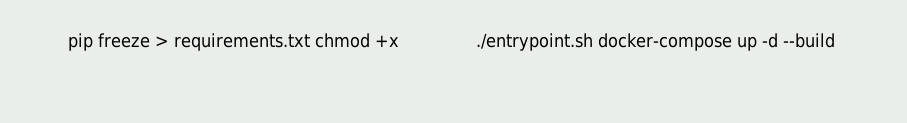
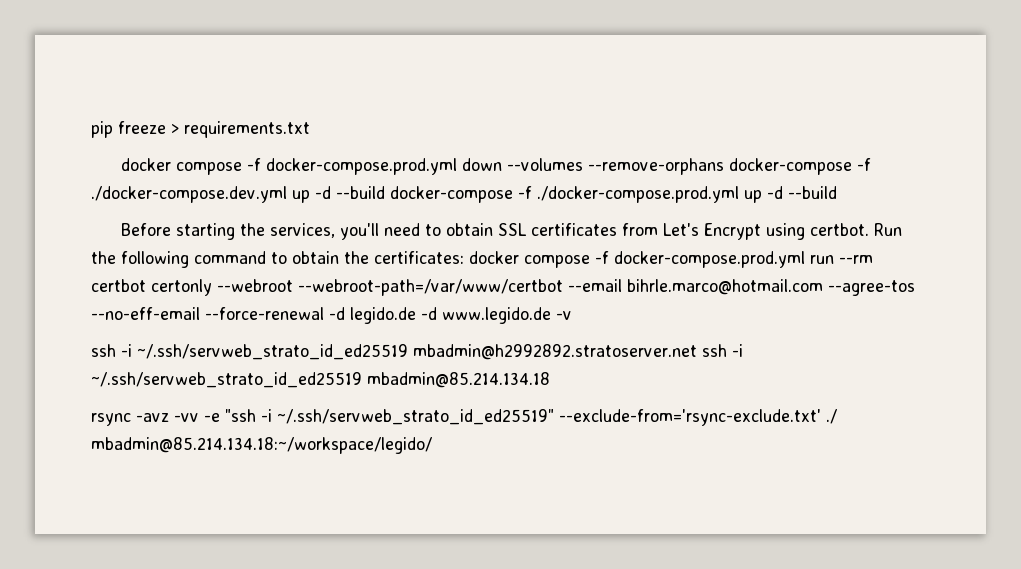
[315,33,835,51] chmod +x ./entrypoint.sh docker-compose up -d --build -> [121,158,872,175] [91,186,837,203] [121,223,903,240] [91,251,873,268] [91,279,915,296] [91,307,572,324] [91,344,743,360] [91,372,550,388] [91,409,837,426] [91,437,432,454] // docker compose -f docker-compose.prod.yml down --volumes --remove-orphans docker-compose -f ./docker-compose.dev.yml up -d --build docker-compose -f ./docker-compose.prod.yml up -d --build // Before starting the services, you'll need to obtain SSL certificates from Let's Encrypt using certbot. Run the following command to obtain the certificates: docker compose -f docker-compose.prod.yml run --rm certbot certonly --webroot --webroot-path=/var/www/certbot --email bihrle.marco@hotmail.com --agree-tos --no-eff-email --force-renewal -d legido.de -d www.legido.de -v // ssh -i ~/.ssh/servweb_strato_id_ed25519 mbadmin@h2992892.stratoserver.net ssh -i ~/.ssh/servweb_strato_id_ed25519 mbadmin@85.214.134.18 // rsync -avz -vv -e "ssh -i ~/.ssh/servweb_strato_id_ed25519" --exclude-from='rsync-exclude.txt' ./ mbadmin@85.214.134.18:~/workspace/legido/

